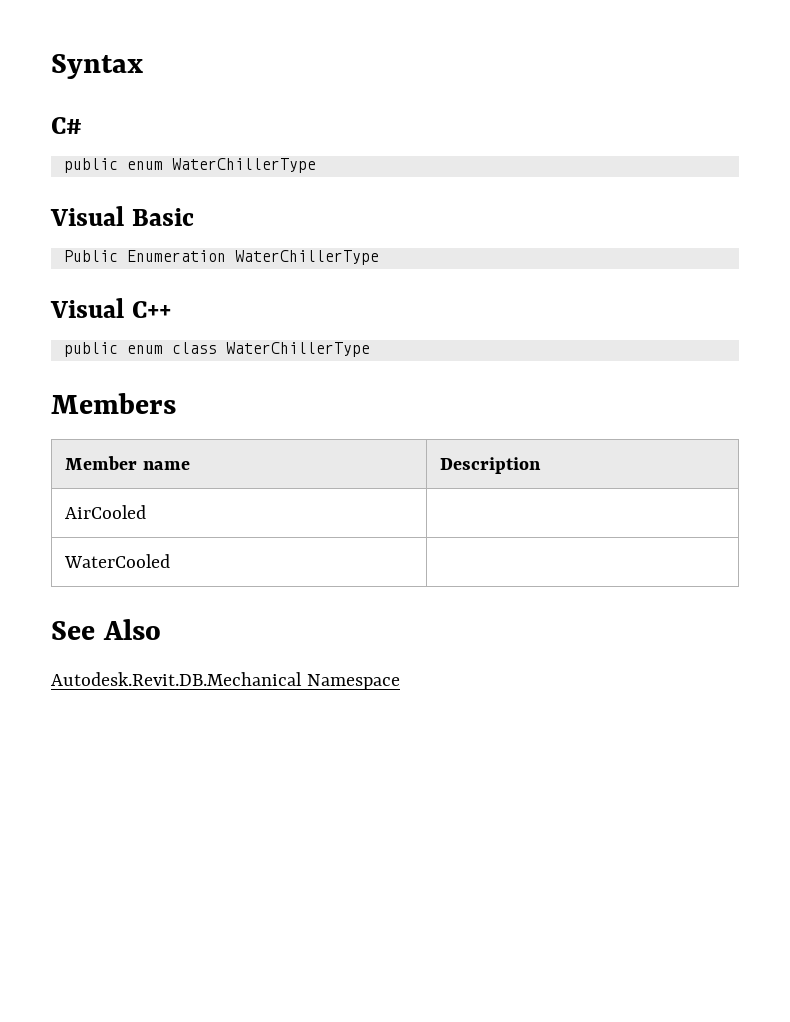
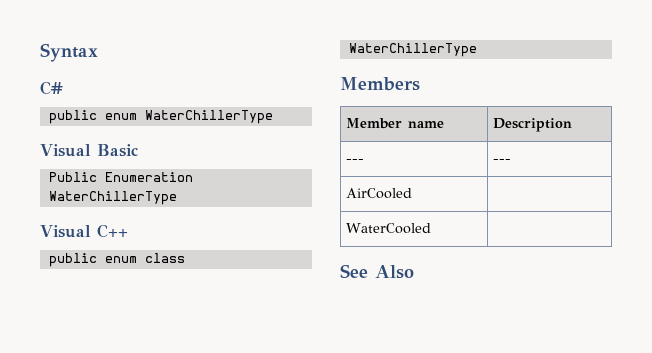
(542, 465) none -> [346,159,365,163] [493,159,512,163] // --- | ---
[51,672,400,690] // Autodesk.Revit.DB.Mechanical Namespace -> (414, 272) none

